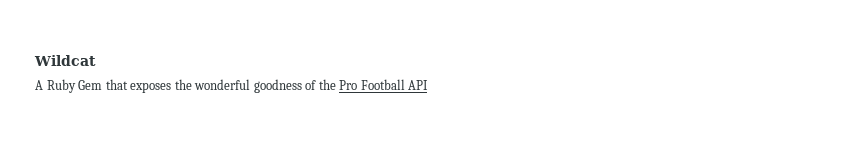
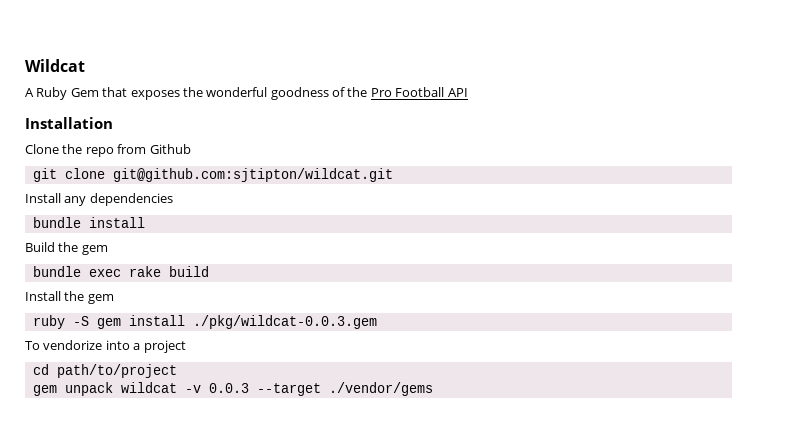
(429, 85) none -> [25,117,113,129] [25,144,191,157] [32,168,393,182] [25,193,173,206] [32,217,145,228] [25,242,108,255] [32,266,209,277] [25,291,114,304] [32,315,377,329] [25,340,186,353] [32,364,177,378] [32,382,433,396] // Installation // Clone the repo from Github // git clone git@github.com:sjtipton/wildcat.git // Install any dependencies // bundle install // Build the gem // bundle exec rake build // Install the gem // ruby -S gem install ./pkg/wildcat-0.0.3.gem // To vendorize into a project // cd path/to/project // gem unpack wildcat -v 0.0.3 --target ./vendor/gems

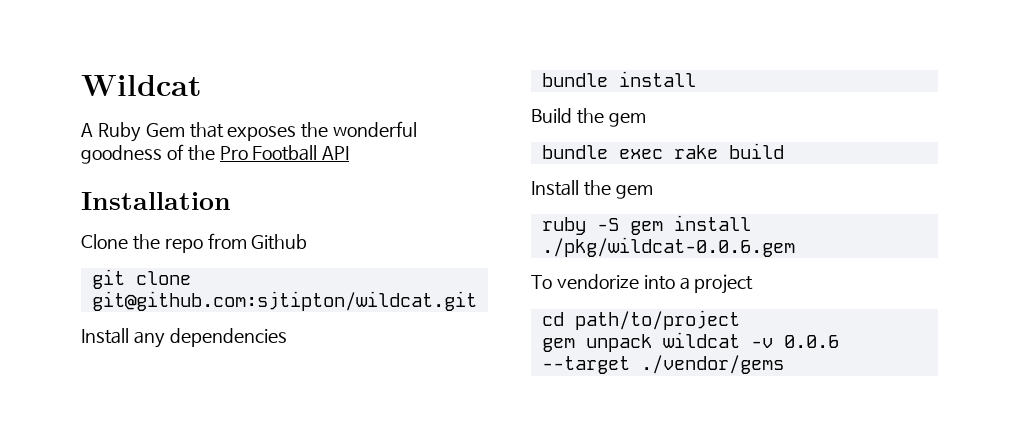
[192,315,377,329] ./pkg/wildcat-0.0.3.gem -> [541,237,795,257] ./pkg/wildcat-0.0.6.gem
[208,383,249,393] 0.0.3 -> [783,335,839,348] 0.0.6

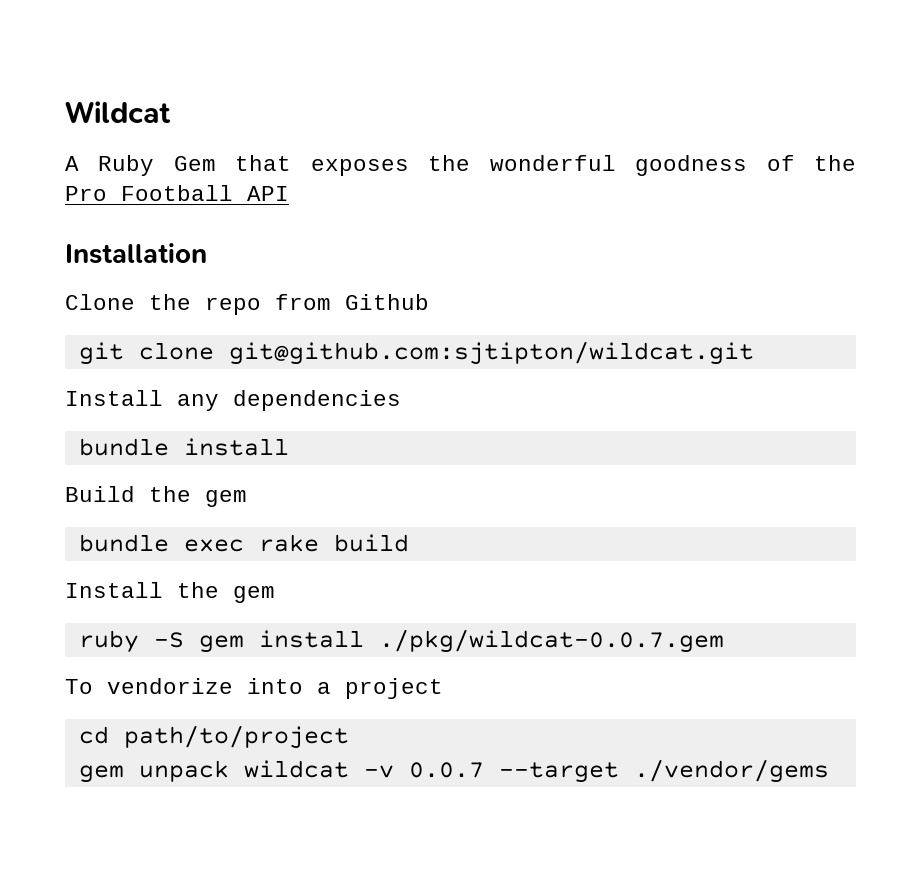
[541,237,795,257] ./pkg/wildcat-0.0.6.gem -> [378,629,724,653] ./pkg/wildcat-0.0.7.gem
[783,335,839,348] 0.0.6 -> [408,762,484,778] 0.0.7

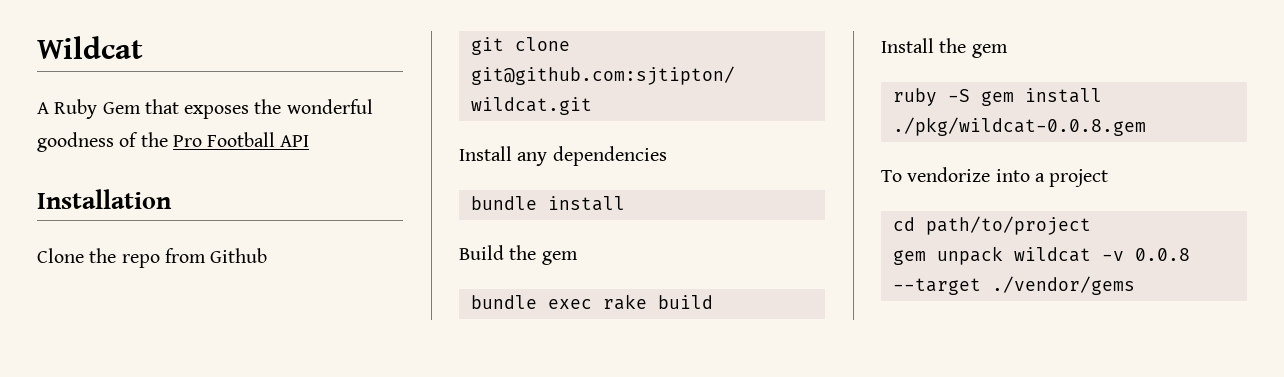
[378,629,724,653] ./pkg/wildcat-0.0.7.gem -> [892,117,1146,136] ./pkg/wildcat-0.0.8.gem
[408,762,484,778] 0.0.7 -> [1134,248,1190,261] 0.0.8

